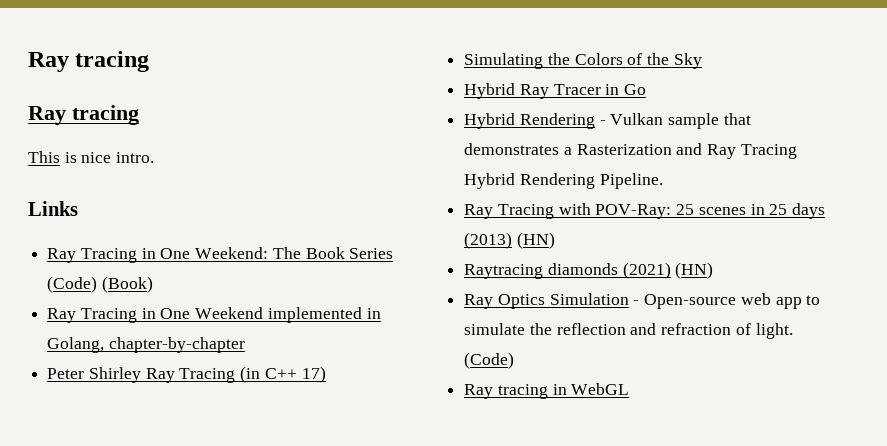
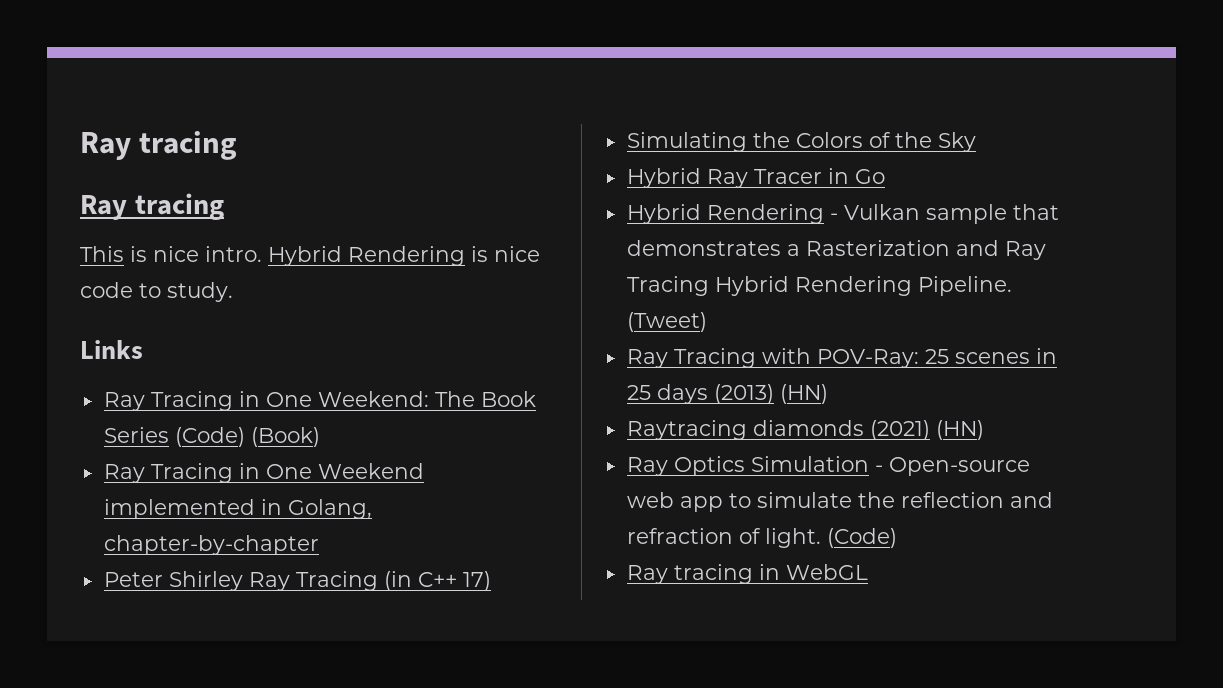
(155, 157) none -> [268,246,540,266] [80,282,233,302] Hybrid Rendering is nice code to study.
(663, 181) none -> [626,312,707,332] (Tweet)

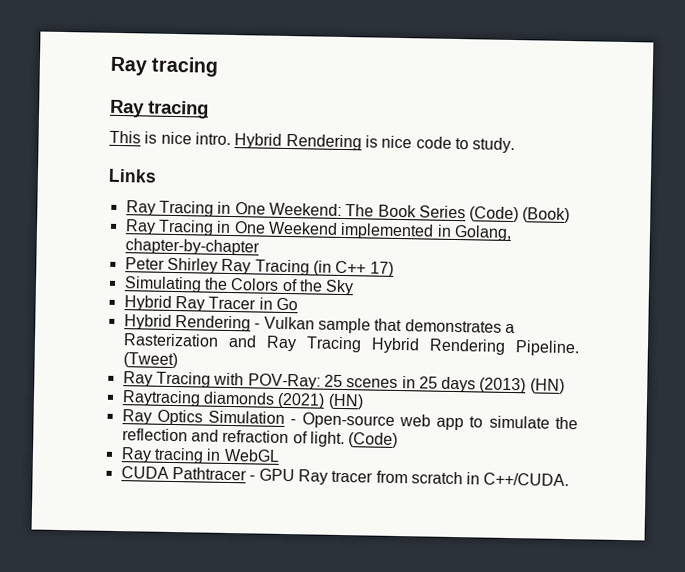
(868, 572) none -> [120,466,570,487] // CUDA Pathtracer - GPU Ray tracer from scratch in C++/CUDA.

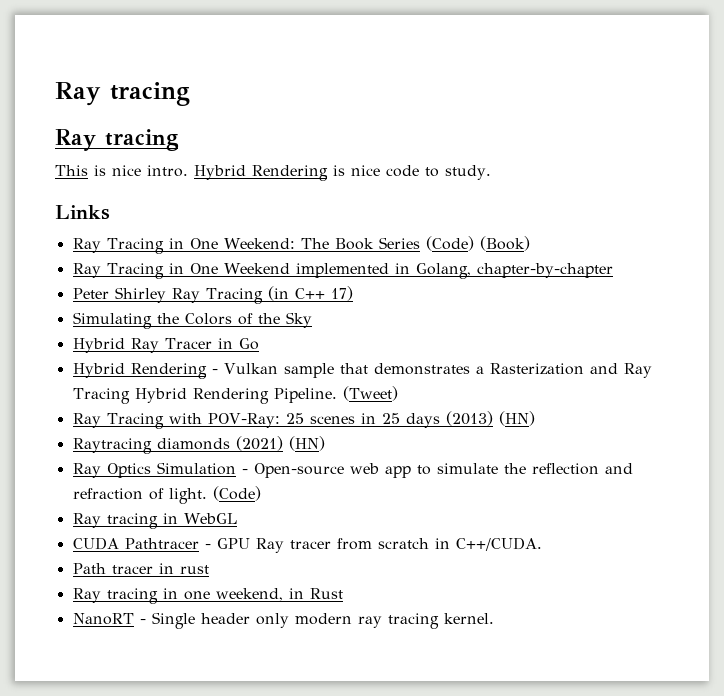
(570, 479) none -> [72,563,209,574] [72,588,343,604] [72,612,494,629] // Path tracer in rust // Ray tracing in one weekend, in Rust // NanoRT - Single header only modern ray tracing kernel.

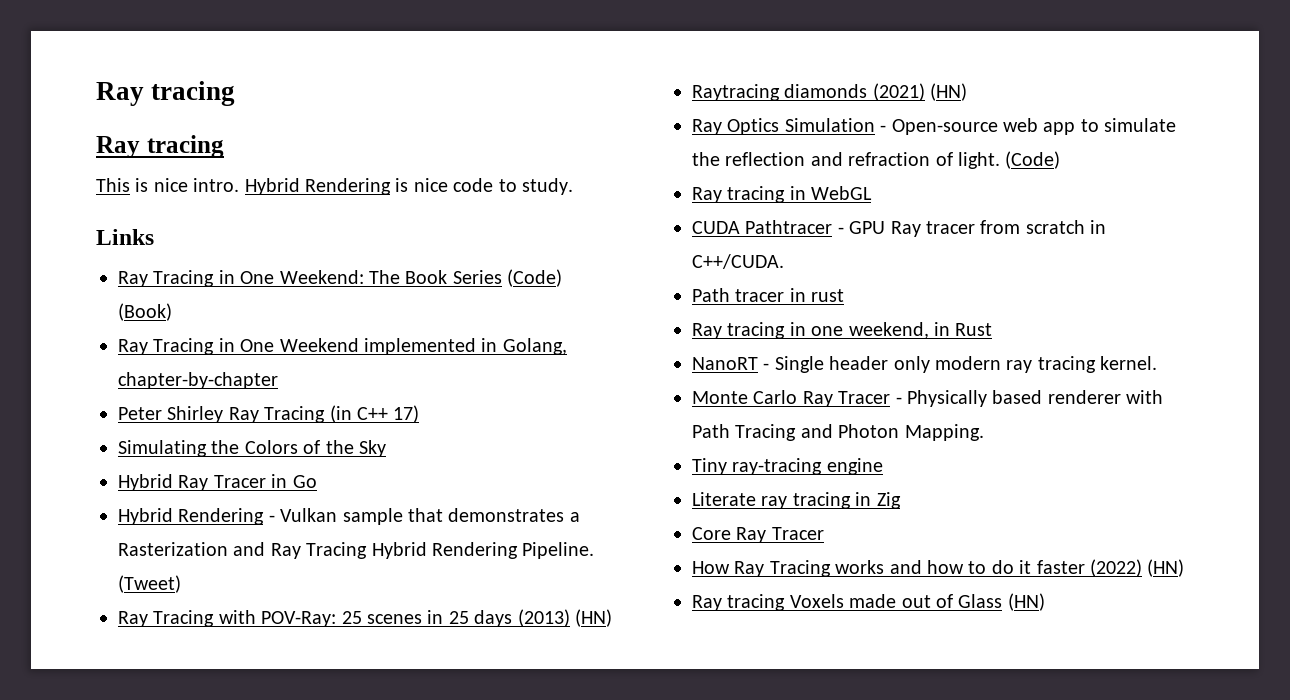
(494, 618) none -> [692,390,1164,407] [692,424,984,441] [692,458,883,475] [692,492,901,509] [692,527,824,543] [692,559,1185,577] [692,593,1045,611] // Monte Carlo Ray Tracer - Physically based renderer with Path Tracing and Photon Mapping. // Tiny ray-tracing engine // Literate ray tracing in Zig // Core Ray Tracer // How Ray Tracing works and how to do it faster (2022) (HN) // Ray tracing Voxels made out of Glass (HN)

